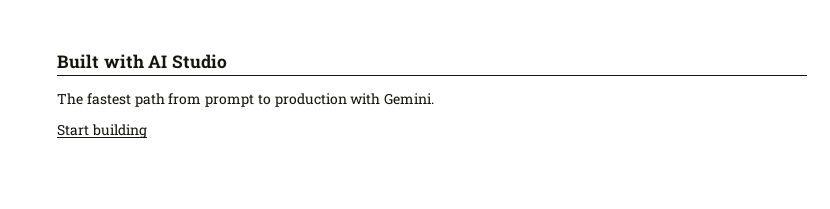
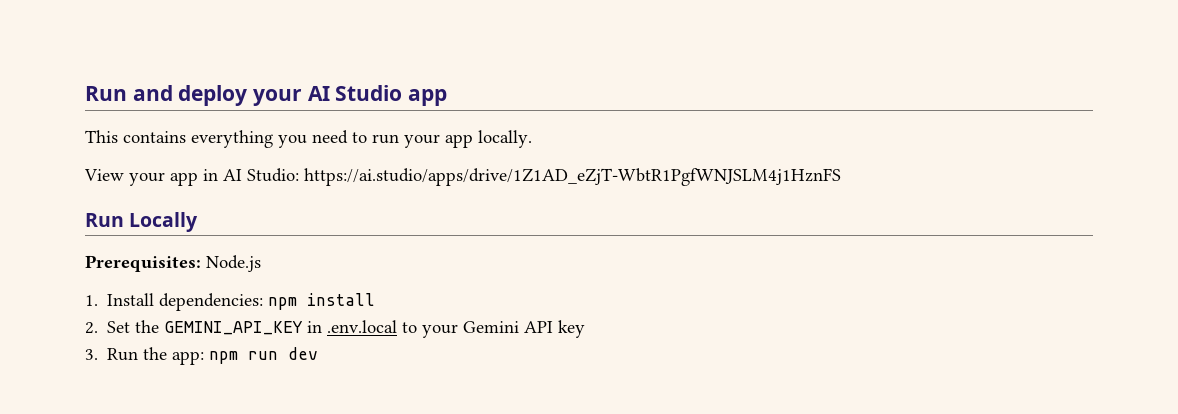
[57,54,228,69] [57,93,435,107] [57,124,147,138] Built with AI Studio // The fastest path from prompt to production with Gemini. // Start building -> [85,85,448,106] [85,130,532,148] [84,168,841,186] [85,212,199,232] [85,255,261,272] [85,293,376,311] [85,320,586,338] [85,347,319,365] Run and deploy your AI Studio app // This contains everything you need to run your app locally. // View your app in AI Studio: https://ai.studio/apps/drive/1Z1AD_eZjT-WbtR1PgfWNJSLM4j1HznFS // Run Locally // Prerequisites: Node.js // 1. Install dependencies: npm install // 2. Set the GEMINI_API_KEY in .env.local to your Gemini API key // 3. Run the app: npm run dev

